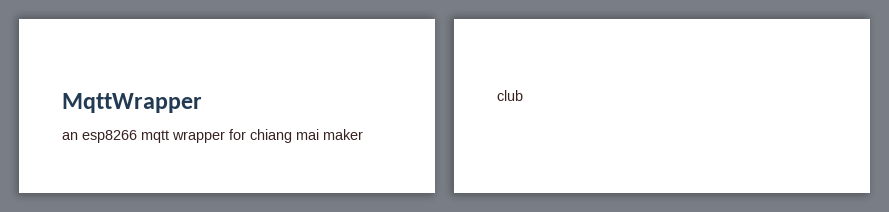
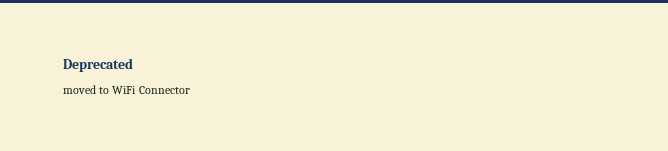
[62,93,202,113] [62,129,363,143] [497,90,523,101] MqttWrapper // an esp8266 mqtt wrapper for chiang mai maker club -> [63,58,133,72] [63,85,190,94] Deprecated // moved to WiFi Connector

